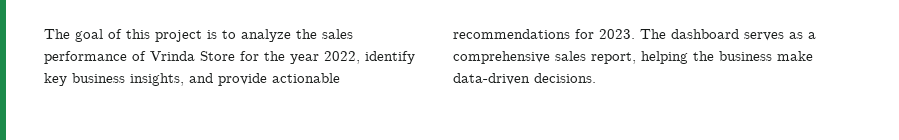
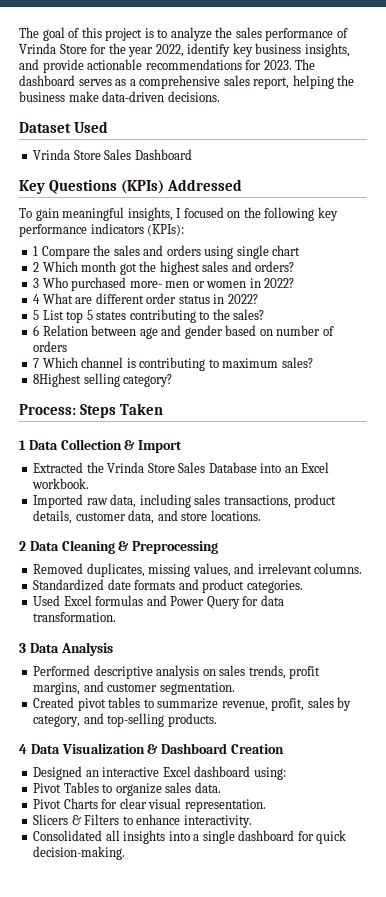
(596, 78) none -> [19,121,109,133] [33,149,192,160] [19,179,243,194] [19,207,338,221] [19,223,185,237] [33,245,301,259] [33,261,295,275] [33,277,295,291] [33,293,258,304] [33,309,265,323] [33,325,334,339] [33,341,68,352] [33,357,313,371] [33,373,173,387] [19,403,164,418] [19,439,183,453] [33,462,330,473] [32,478,90,489] [33,494,337,508] [33,510,261,524] [19,540,219,554] [33,563,363,577] [33,579,303,593] [33,595,284,609] [33,612,117,622] [19,642,113,656] [33,665,321,679] [33,681,235,695] [33,697,352,711] [33,713,217,727] [19,743,284,754] [33,766,286,780] [33,782,221,796] [33,798,266,812] [33,814,252,828] [33,830,347,844] [33,846,126,860] // Dataset Used // Vrinda Store Sales Dashboard // Key Questions (KPIs) Addressed // To gain meaningful insights, I focused on the following key performance indicators (KPIs): // 1 Compare the sales and orders using single chart // 2 Which month got the highest sales and orders? // 3 Who purchased more- men or women in 2022? // 4 What are different order status in 2022? // 5 List top 5 states contributing to the sales? // 6 Relation between age and gender based on number of orders // 7 Which channel is contributing to maximum sales? // 8Highest selling category? // Process: Steps Taken // 1 Data Collection & Import // Extracted the Vrinda Store Sales Database into an Excel workbook. // Imported raw data, including sales transactions, product details, customer data, and store locations. // 2 Data Cleaning & Preprocessing // Removed duplicates, missing values, and irrelevant columns. // Standardized date formats and product categories. // Used Excel formulas and Power Query for data transformation. // 3 Data Analysis // Performed descriptive analysis on sales trends, profit margins, and customer segmentation. // Created pivot tables to summarize revenue, profit, sales by category, and top-selling products. // 4 Data Visualization & Dashboard Creation // Designed an interactive Excel dashboard using: // Pivot Tables to organize sales data. // Pivot Charts for clear visual representation. // Slicers & Filters to enhance interactivity. // Consolidated all insights into a single dashboard for quick decision-making.

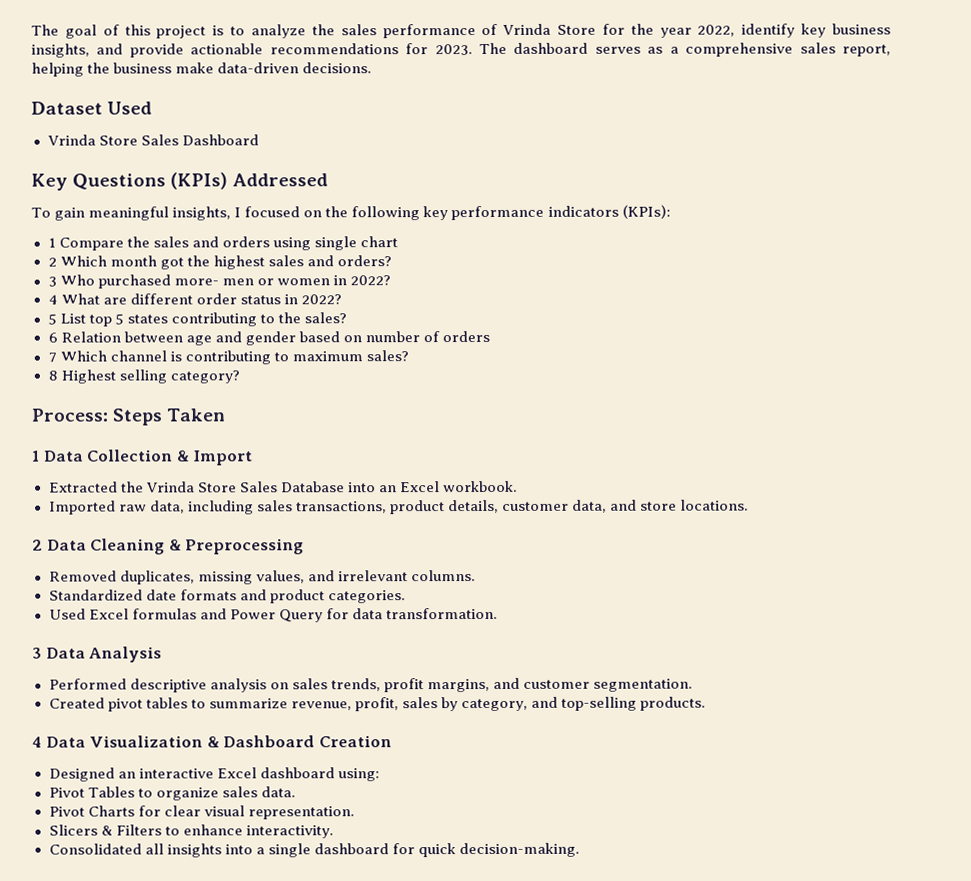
[33,373,82,387] 8Highest -> [47,369,116,384] 8 Highest

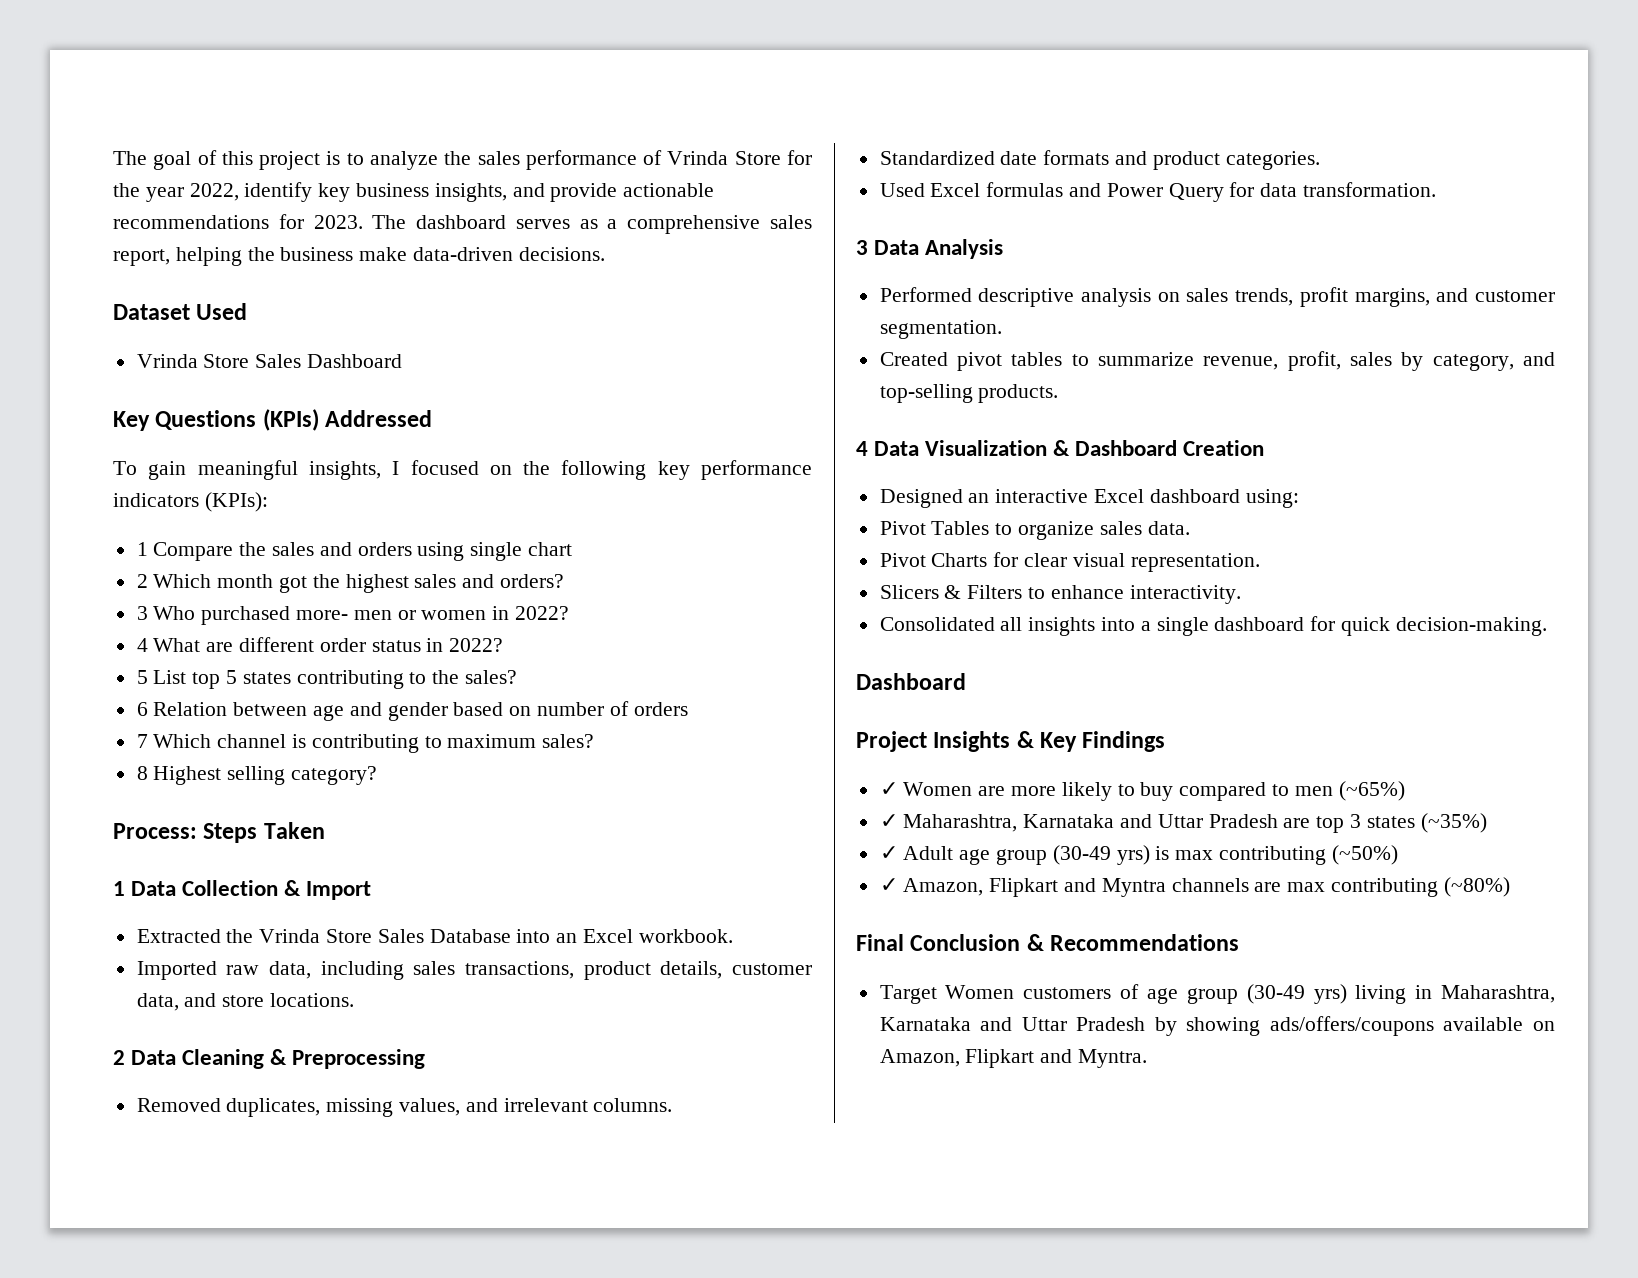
(580, 850) none -> [856,673,966,690] [856,731,1166,752] [879,781,1405,801] [879,813,1487,833] [879,845,1398,865] [879,877,1510,897] [856,934,1240,951] [879,984,1555,1004] [879,1016,1555,1036] [879,1049,1148,1068] // Dashboard // Project Insights & Key Findings // ✓ Women are more likely to buy compared to men (~65%) // ✓ Maharashtra, Karnataka and Uttar Pradesh are top 3 states (~35%) // ✓ Adult age group (30-49 yrs) is max contributing (~50%) // ✓ Amazon, Flipkart and Myntra channels are max contributing (~80%) // Final Conclusion & Recommendations // Target Women customers of age group (30-49 yrs) living in Maharashtra, Karnataka and Uttar Pradesh by showing ads/offers/coupons available on Amazon, Flipkart and Myntra.

